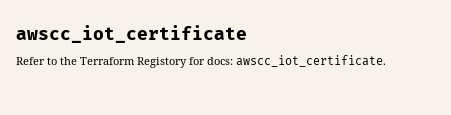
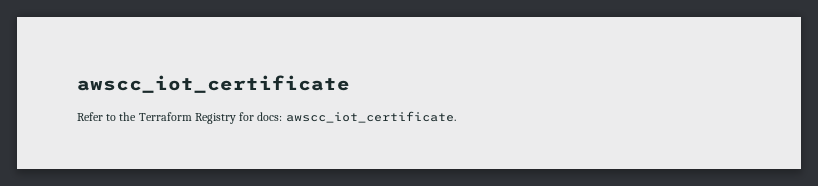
[137,57,187,68] Registory -> [194,113,236,124] Registry

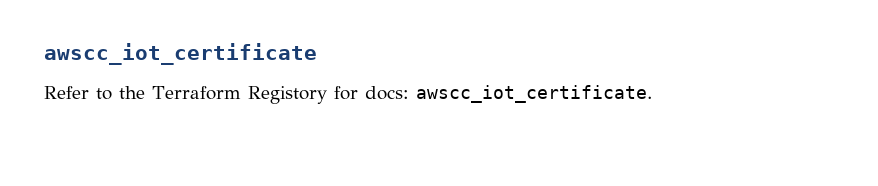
[194,113,236,124] Registry -> [247,86,327,104] Registory

